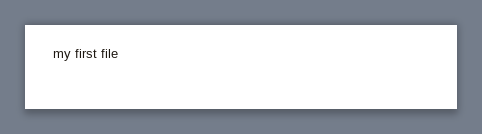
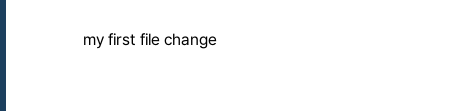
(118, 53) none -> [163,33,217,49] change

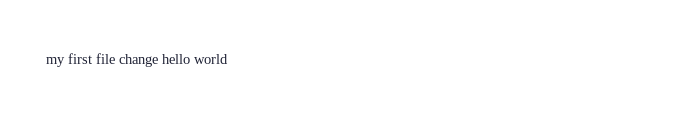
(217, 41) none -> [162,54,228,64] hello world

